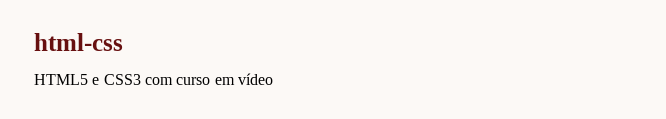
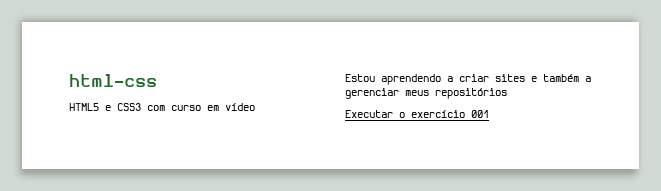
(273, 79) none -> [345,74,591,85] [345,88,507,99] [345,110,489,118] // Estou aprendendo a criar sites e também a gerenciar meus repositórios // Executar o exercício 001

